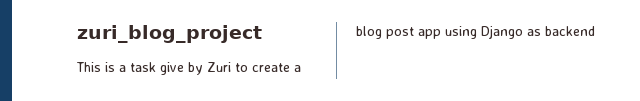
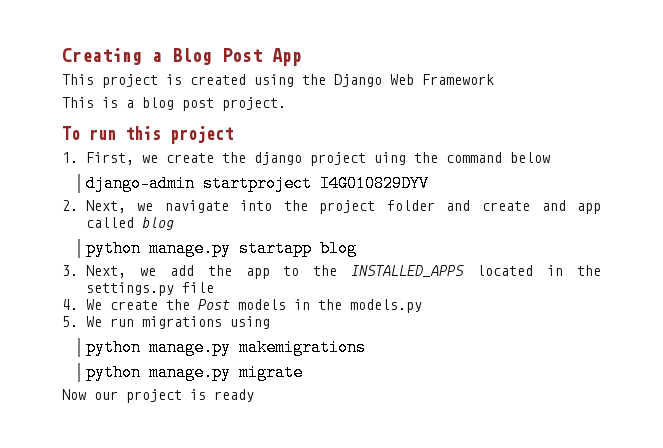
[77,25,262,43] [76,62,301,75] [356,25,595,39] zuri_blog_project // This is a task give by Zuri to create a blog post app using Django as backend -> [62,48,302,66] [62,74,494,88] [62,97,286,111] [62,126,233,144] [62,152,550,166] [85,175,429,192] [62,200,601,214] [85,217,174,230] [85,240,357,257] [62,265,602,279] [85,282,214,296] [62,299,422,313] [62,316,270,329] [85,339,366,356] [85,364,303,381] [62,389,254,403] Creating a Blog Post App // This project is created using the Django Web Framework // This is a blog post project. // To run this project // 1. First, we create the django project uing the command below // django-admin startproject I4G010829DYV // 2. Next, we navigate into the project folder and create and app called blog // python manage.py startapp blog // 3. Next, we add the app to the INSTALLED_APPS located in the settings.py file // 4. We create the Post models in the models.py // 5. We run migrations using // python manage.py makemigrations // python manage.py migrate // Now our project is ready

